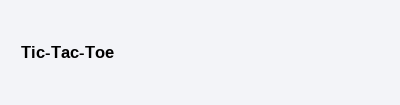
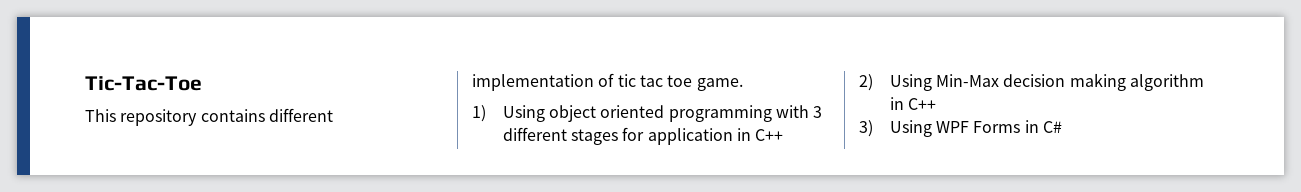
(114, 52) none -> [85,108,333,126] [472,73,743,91] [472,105,823,122] [502,127,784,145] [859,73,1205,91] [889,97,937,110] [859,120,1063,137] // This repository contains different implementation of tic tac toe game. // 1) Using object oriented programming with 3 different stages for application in C++ // 2) Using Min-Max decision making algorithm in C++ // 3) Using WPF Forms in C#

